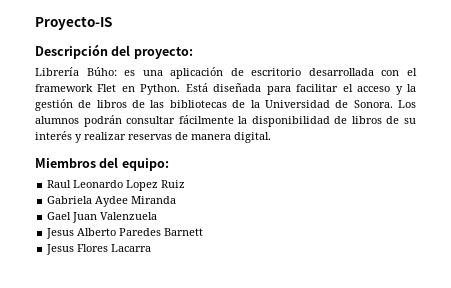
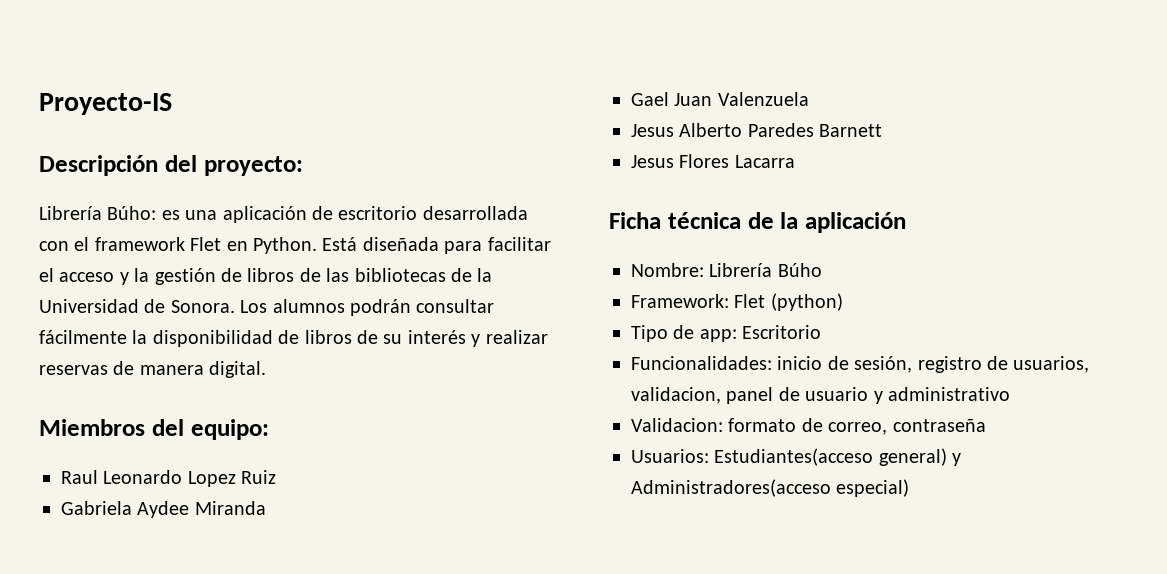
(152, 248) none -> [609,212,906,233] [631,263,822,277] [631,293,843,311] [631,325,822,342] [631,356,1090,373] [631,387,1010,404] [631,418,986,435] [631,448,962,466] [631,479,910,497] // Ficha técnica de la aplicación // Nombre: Librería Búho // Framework: Flet (python) // Tipo de app: Escritorio // Funcionalidades: inicio de sesión, registro de usuarios, validacion, panel de usuario y administrativo // Validacion: formato de correo, contraseña // Usuarios: Estudiantes(acceso general) y Administradores(acceso especial)

